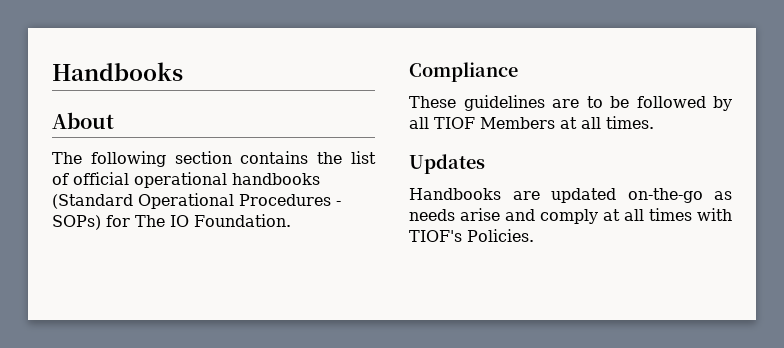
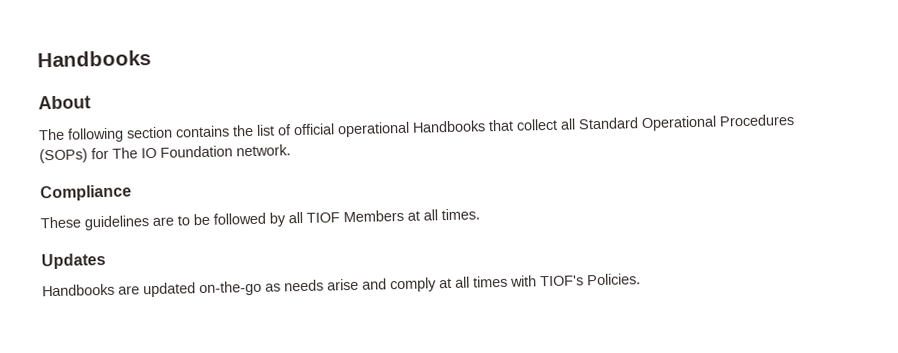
[232,173,320,185] [52,193,341,209] [52,215,101,230] handbooks (Standard Operational Procedures - SOPs) -> [412,114,795,133] [39,148,88,164] Handbooks that collect all Standard Operational Procedures (SOPs)
[194,214,291,227] Foundation. -> [160,144,291,158] Foundation network.

